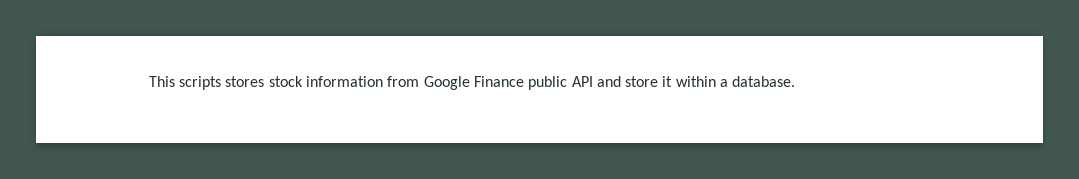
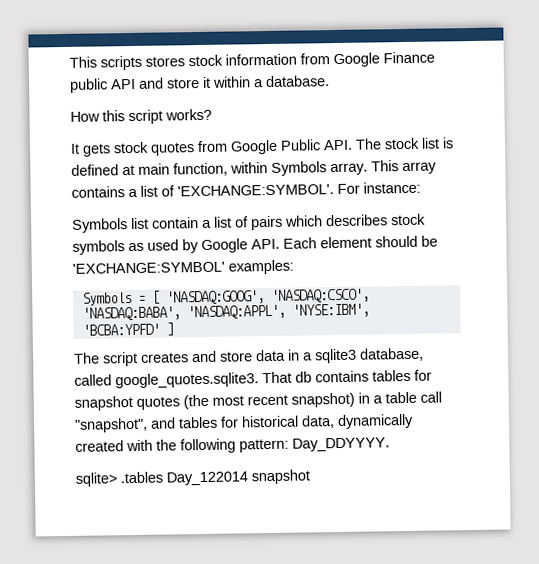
(796, 81) none -> [70,108,212,125] [70,137,454,157] [71,160,437,177] [71,181,421,198] [72,213,426,233] [72,235,438,255] [72,259,294,275] [81,288,370,306] [81,303,370,321] [81,322,174,336] [74,347,424,367] [74,369,432,389] [74,391,442,411] [74,413,414,433] [75,437,390,454] [75,469,310,487] // How this script works? // It gets stock quotes from Google Public API. The stock list is defined at main function, within Symbols array. This array contains a list of 'EXCHANGE:SYMBOL'. For instance: // Symbols list contain a list of pairs which describes stock symbols as used by Google API. Each element should be 'EXCHANGE:SYMBOL' examples: // Symbols = [ 'NASDAQ:GOOG', 'NASDAQ:CSCO', 'NASDAQ:BABA', 'NASDAQ:APPL', 'NYSE:IBM', 'BCBA:YPFD' ] // The script creates and store data in a sqlite3 database, called google_quotes.sqlite3. That db contains tables for snapshot quotes (the most recent snapshot) in a table call "snapshot", and tables for historical data, dynamically created with the following pattern: Day_DDYYYY. // sqlite> .tables Day_122014 snapshot

